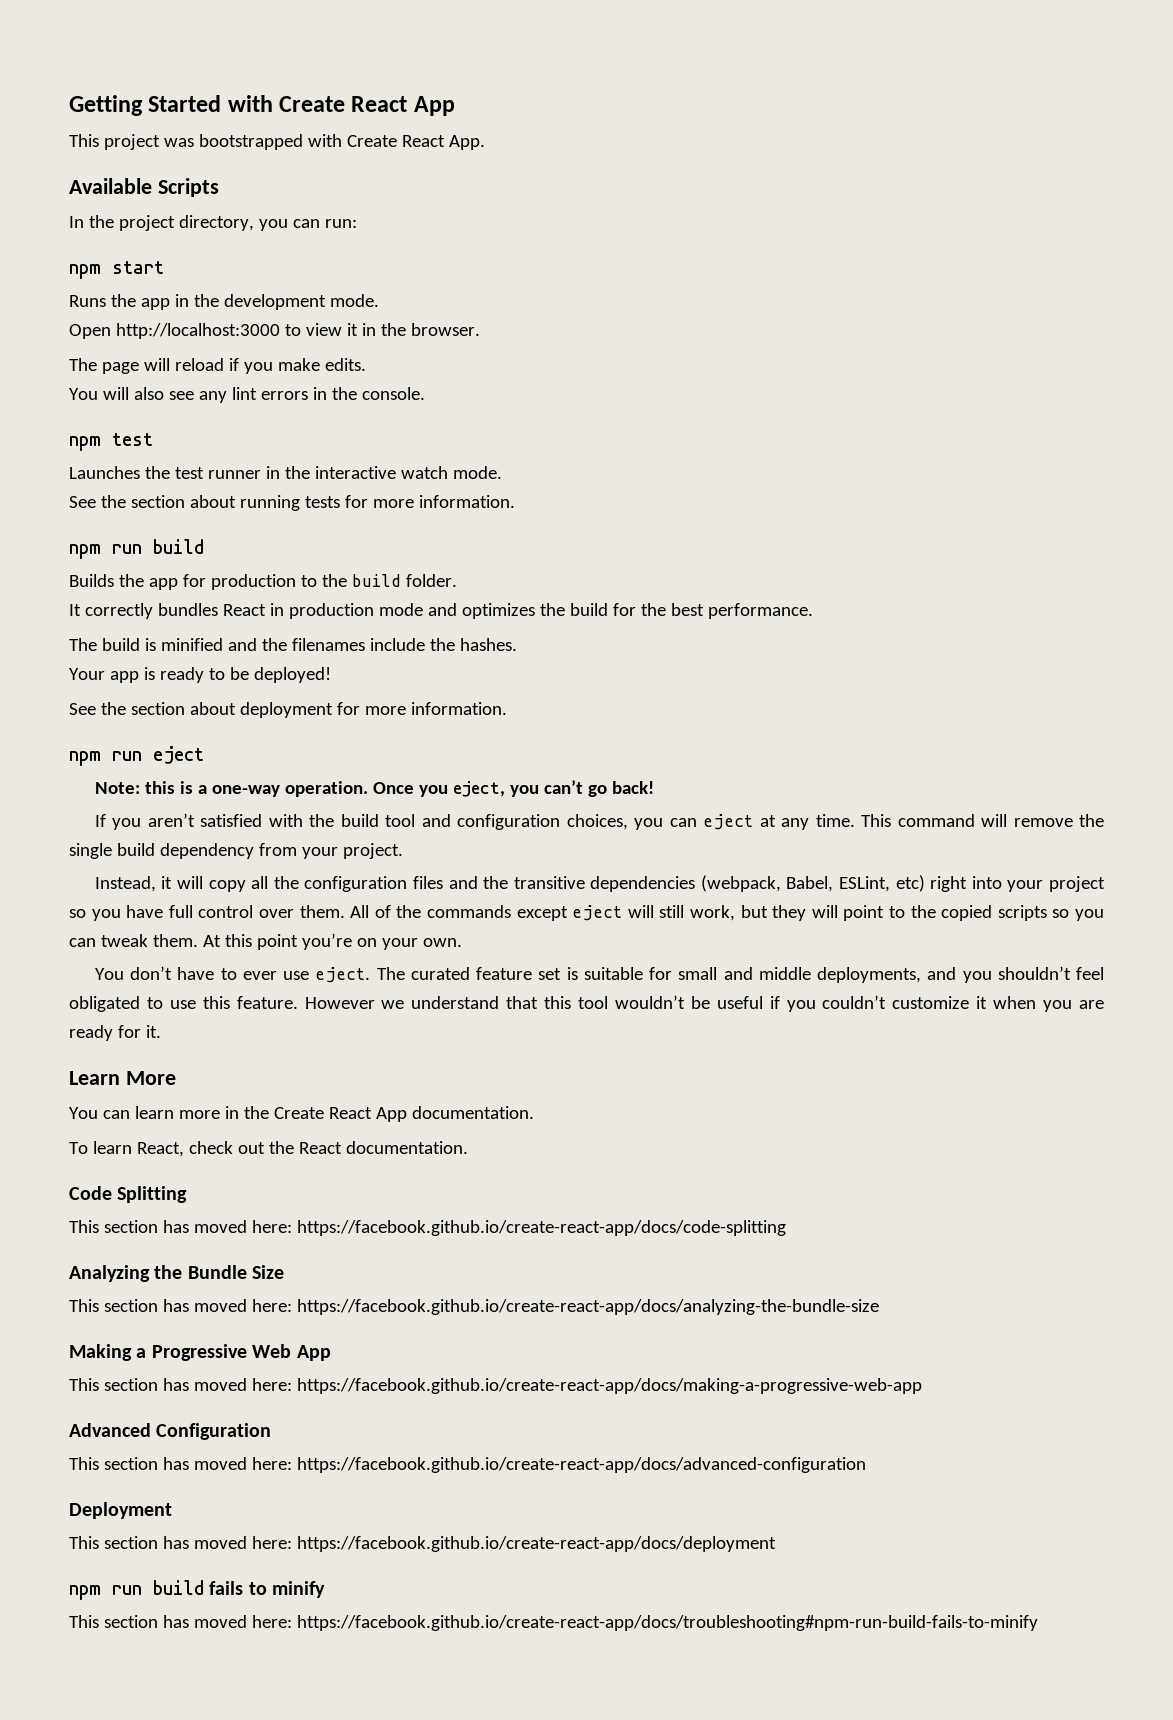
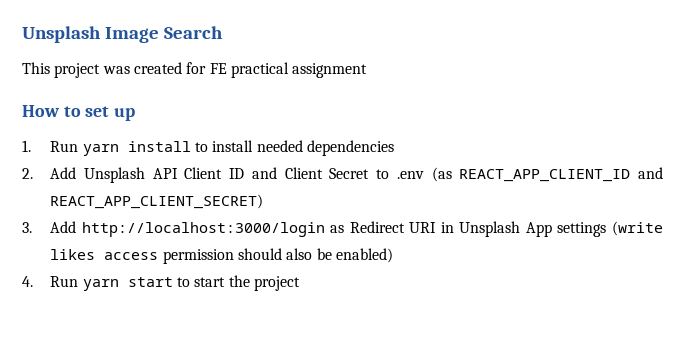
[69,95,455,116] [69,134,485,150] [69,178,219,197] [69,215,357,231] [69,261,164,279] [69,294,379,310] [69,323,480,339] [69,358,366,374] [69,387,425,403] [69,433,153,451] [69,466,502,479] [69,495,515,511] [69,539,204,559] [69,574,457,590] [69,603,813,619] [69,638,517,651] [69,667,331,683] [69,702,507,718] [69,746,204,766] [94,780,654,797] [94,813,1104,830] [69,843,403,859] [94,875,1105,892] [69,905,1105,921] [69,933,462,950] [94,966,1105,983] [69,995,1105,1012] [69,1025,161,1041] [69,1071,176,1085] [69,1106,534,1122] [69,1141,468,1157] [69,1186,188,1203] [69,1220,786,1236] [69,1265,285,1282] [69,1299,879,1315] [69,1344,331,1361] [69,1378,922,1394] [69,1423,272,1440] [69,1457,866,1473] [69,1502,172,1519] [69,1536,776,1552] [69,1580,326,1600] [69,1615,1038,1631] Getting Started with Create React App // This project was bootstrapped with Create React App. // Available Scripts // In the project directory, you can run: // npm start // Runs the app in the development mode. // Open http://localhost:3000 to view it in the browser. // The page will reload if you make edits. // You will also see any lint errors in the console. // npm test // Launches the test runner in the interactive watch mode. // See the section about running tests for more information. // npm run build // Builds the app for production to the build folder. // It correctly bundles React in production mode and optimizes the build for the best performance. // The build is minified and the filenames include the hashes. // Your app is ready to be deployed! // See the section about deployment for more information. // npm run eject // Note: this is a one-way operation. Once you eject, you can’t go back! // If you aren’t satisfied with the build tool and configuration choices, you can eject at any time. This command will remove the single build dependency from your project. // Instead, it will copy all the configuration files and the transitive dependencies (webpack, Babel, ESLint, etc) right into your project so you have full control over them. All of the commands except eject will still work, but they will point to the copied scripts so you can tweak them. At this point you’re on your own. // You don’t have to ever use eject. The curated feature set is suitable for small and middle deployments, and you shouldn’t feel obligated to use this feature. However we understand that this tool wouldn’t be useful if you couldn’t customize it when you are ready for it. // Learn More // You can learn more in the Create React App documentation. // To learn React, check out the React documentation. // Code Splitting // This section has moved here: https://facebook.github.io/create-react-app/docs/code-splitting // Analyzing the Bundle Size // This section has moved here: https://facebook.github.io/create-react-app/docs/analyzing-the-bundle-size // Making a Progressive Web App // This section has moved here: https://facebook.github.io/create-react-app/docs/making-a-progressive-web-app // Advanced Configuration // This section has moved here: https://facebook.github.io/create-react-app/docs/advanced-configuration // Deployment // This section has moved here: https://facebook.github.io/create-react-app/docs/deployment // npm run build fails to minify // This section has moved here: https://facebook.github.io/create-react-app/docs/troubleshooting#npm-run-build-fails-to-minify -> [22,26,223,43] [22,62,368,78] [22,105,136,121] [22,140,394,156] [22,167,663,183] [50,194,264,209] [22,221,663,237] [50,248,393,264] [22,275,300,291] Unsplash Image Search // This project was created for FE practical assignment // How to set up // 1. Run yarn install to install needed dependencies // 2. Add Unsplash API Client ID and Client Secret to .env (as REACT_APP_CLIENT_ID and REACT_APP_CLIENT_SECRET) // 3. Add http://localhost:3000/login as Redirect URI in Unsplash App settings (write likes access permission should also be enabled) // 4. Run yarn start to start the project

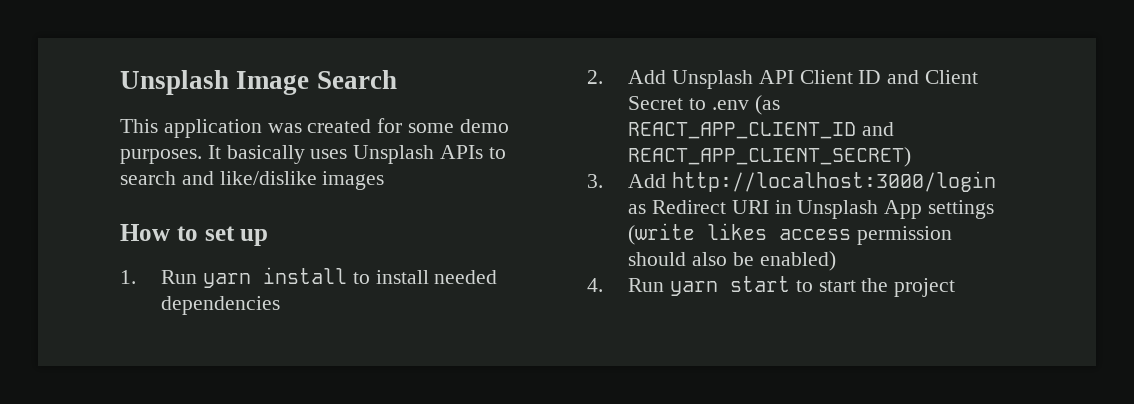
[54,63,101,78] project -> [163,119,262,138] application
[209,62,368,78] FE practical assignment -> [408,119,509,133] [120,145,506,164] [120,171,385,190] some demo purposes. It basically uses Unsplash APIs to search and like/dislike images

